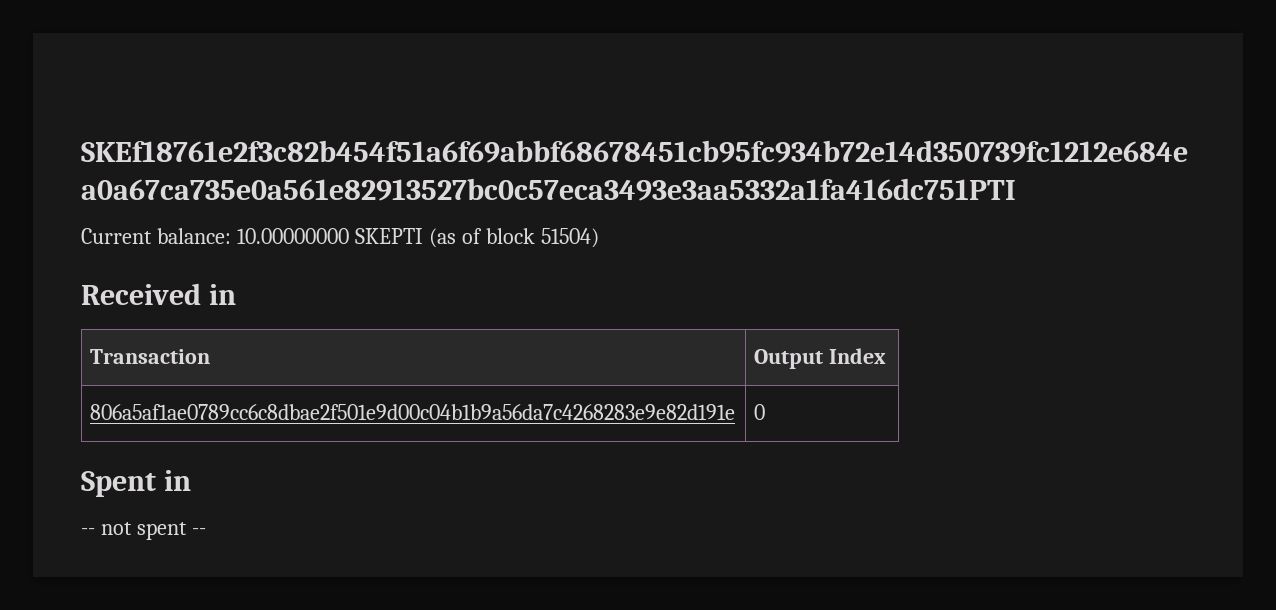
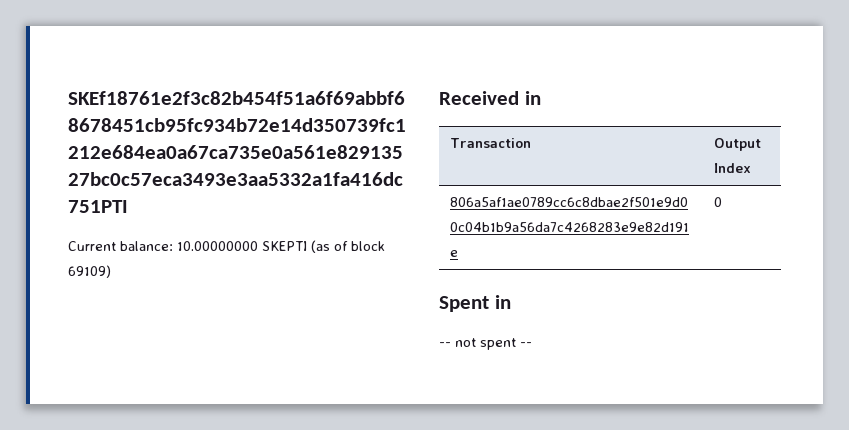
[540,228,599,248] 51504) -> [68,265,111,278] 69109)

